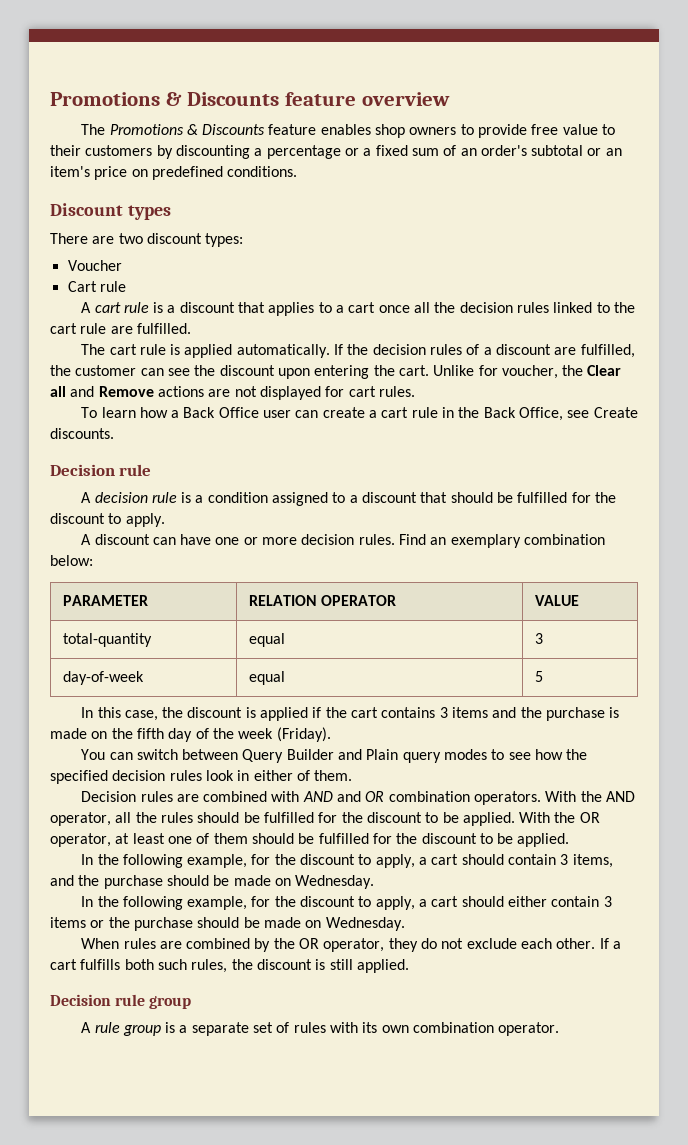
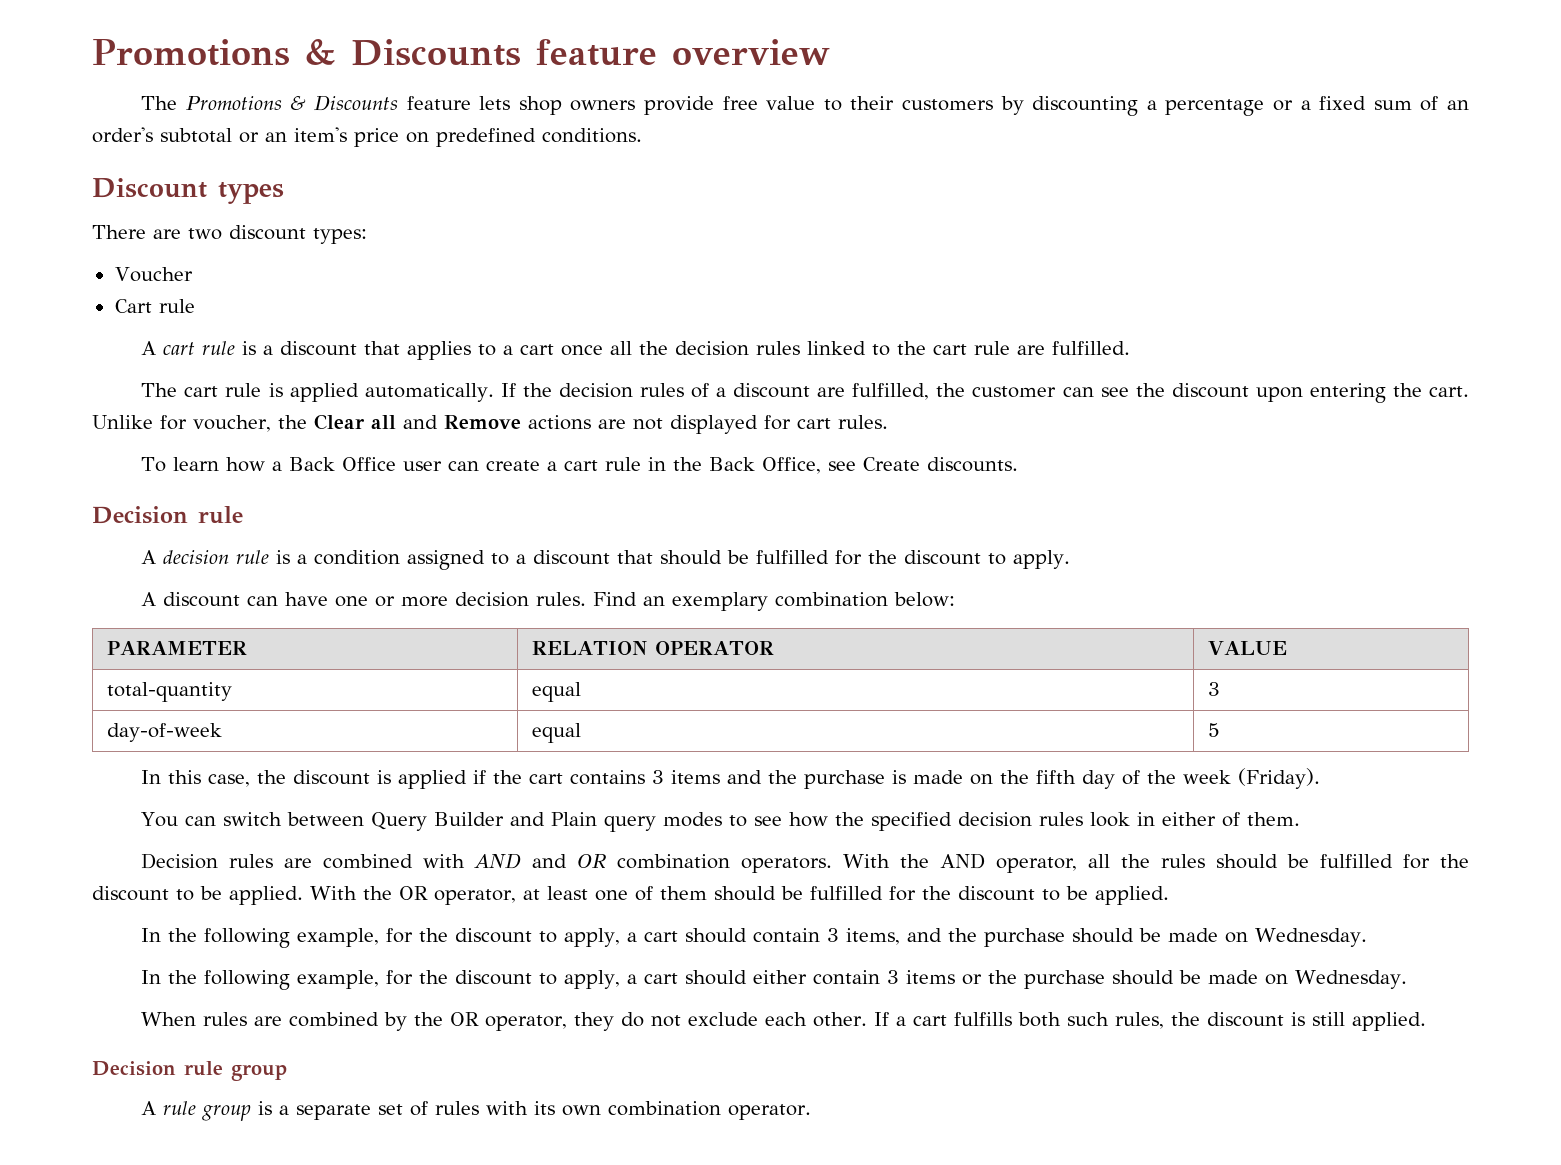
[320,124,371,135] enables -> [479,96,511,110] lets
[460,124,474,135] to -> (636, 105) none

